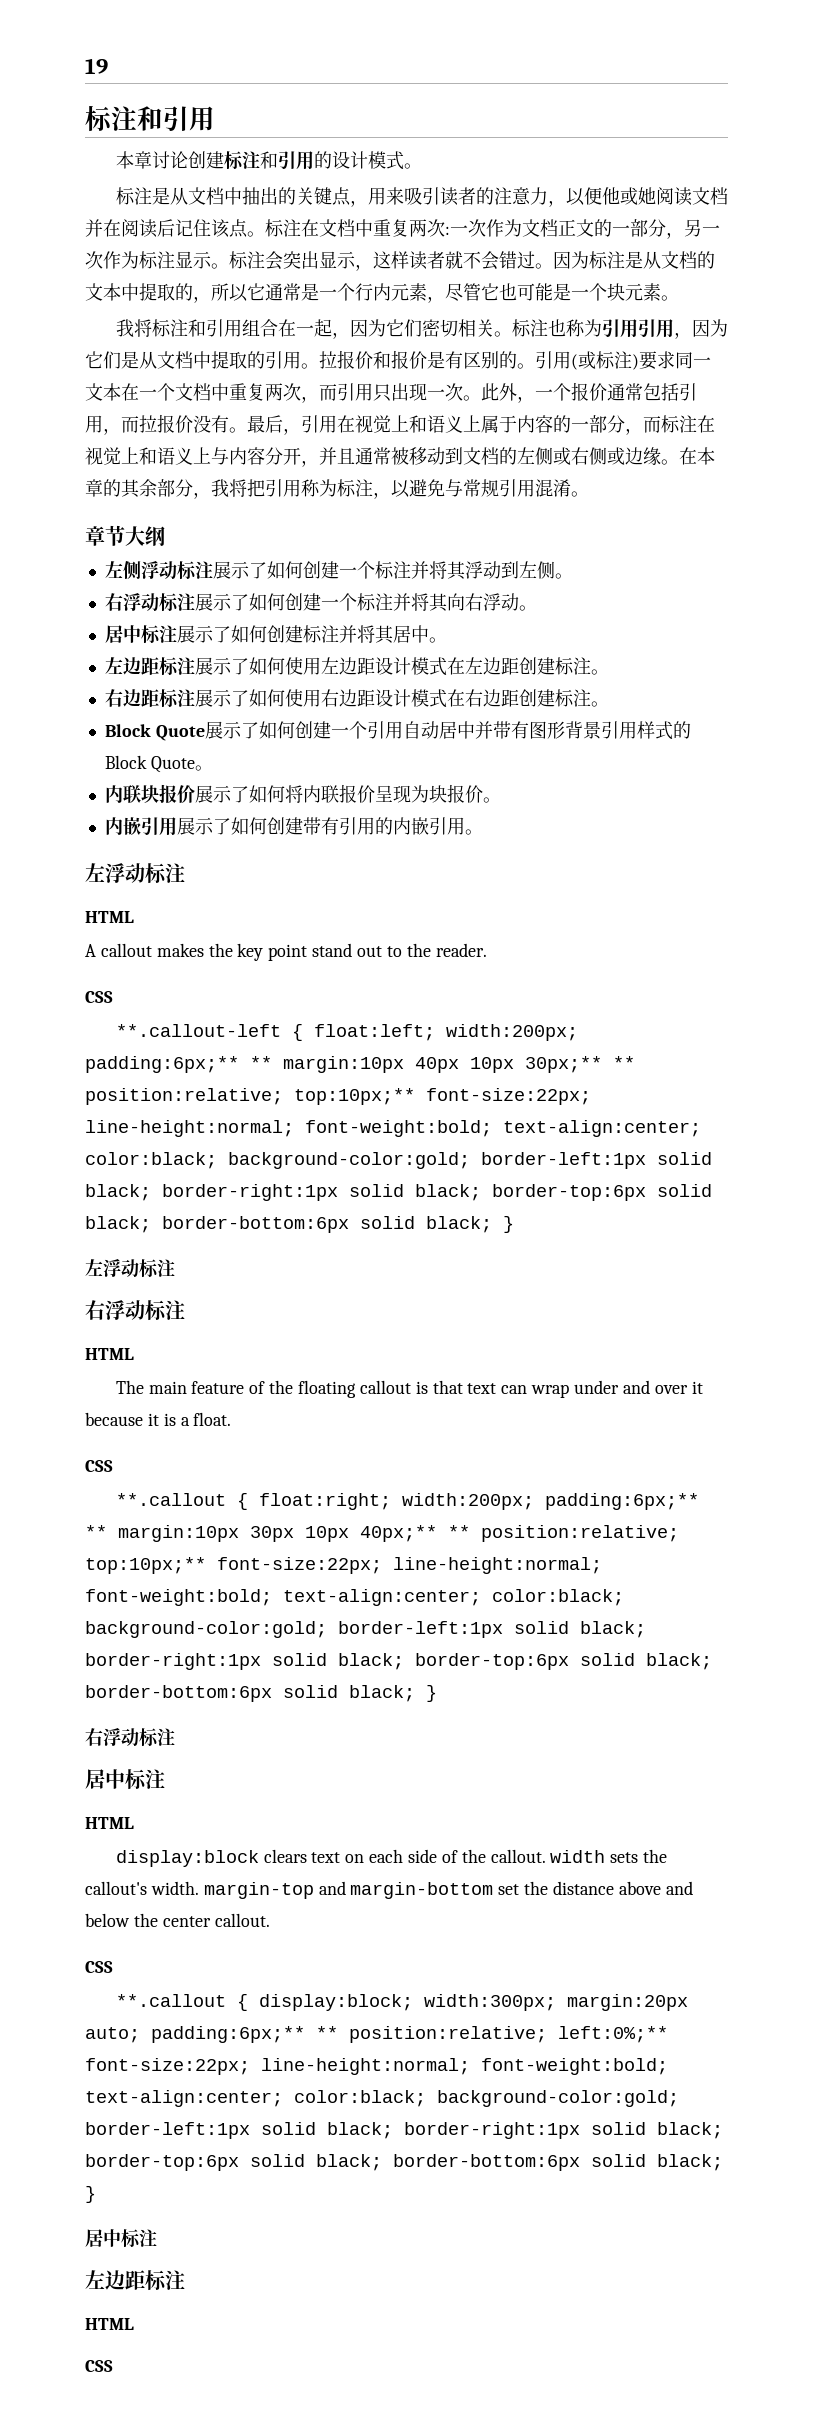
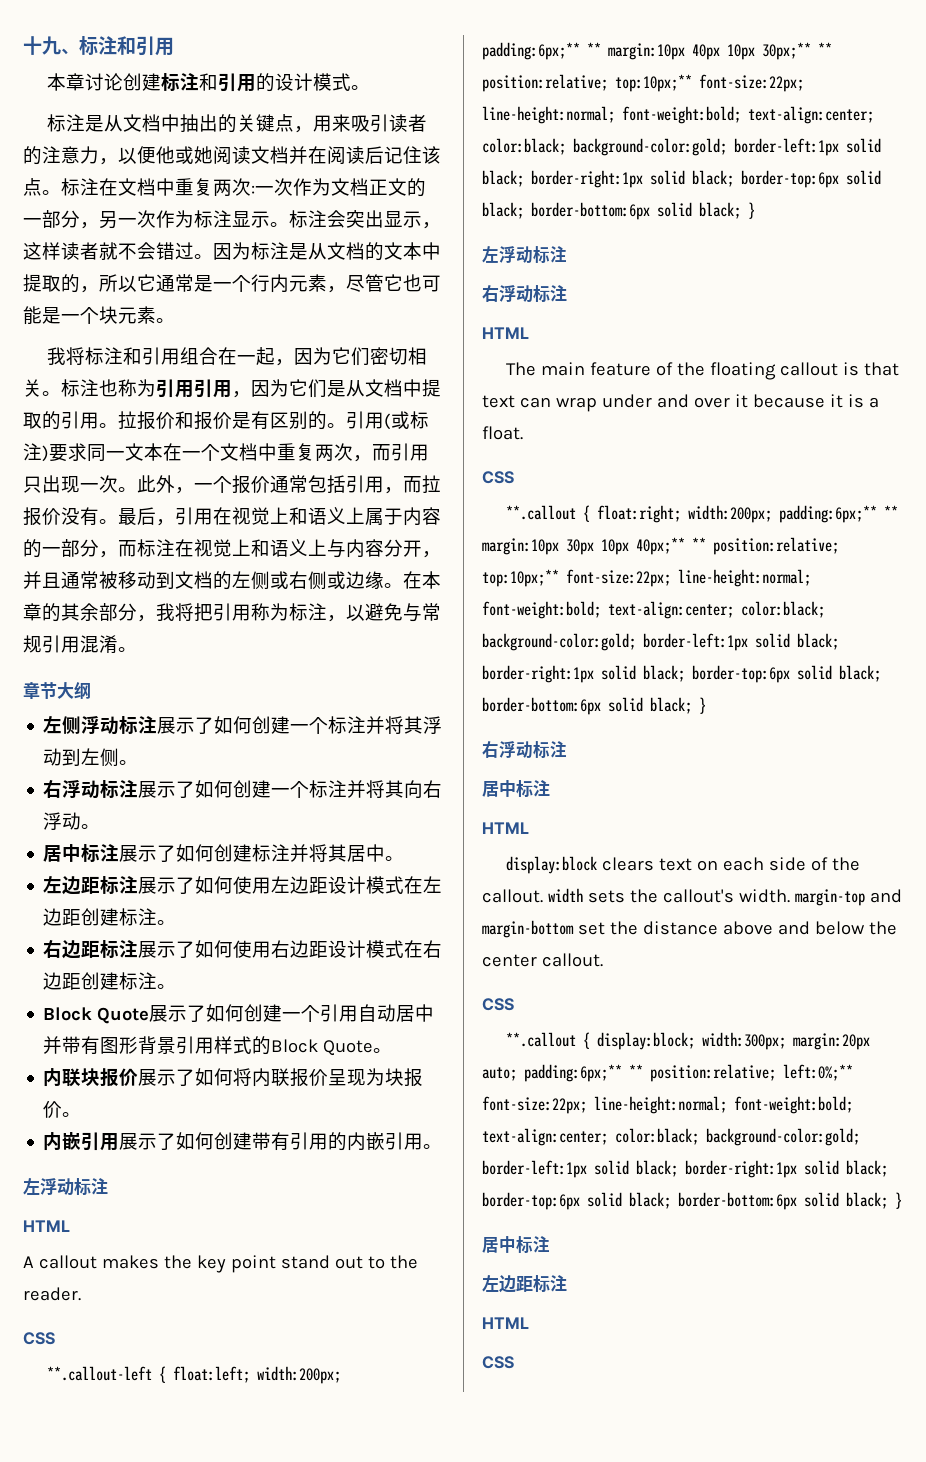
[85,58,108,74] 19 // -> [23,36,79,55] 十九、

